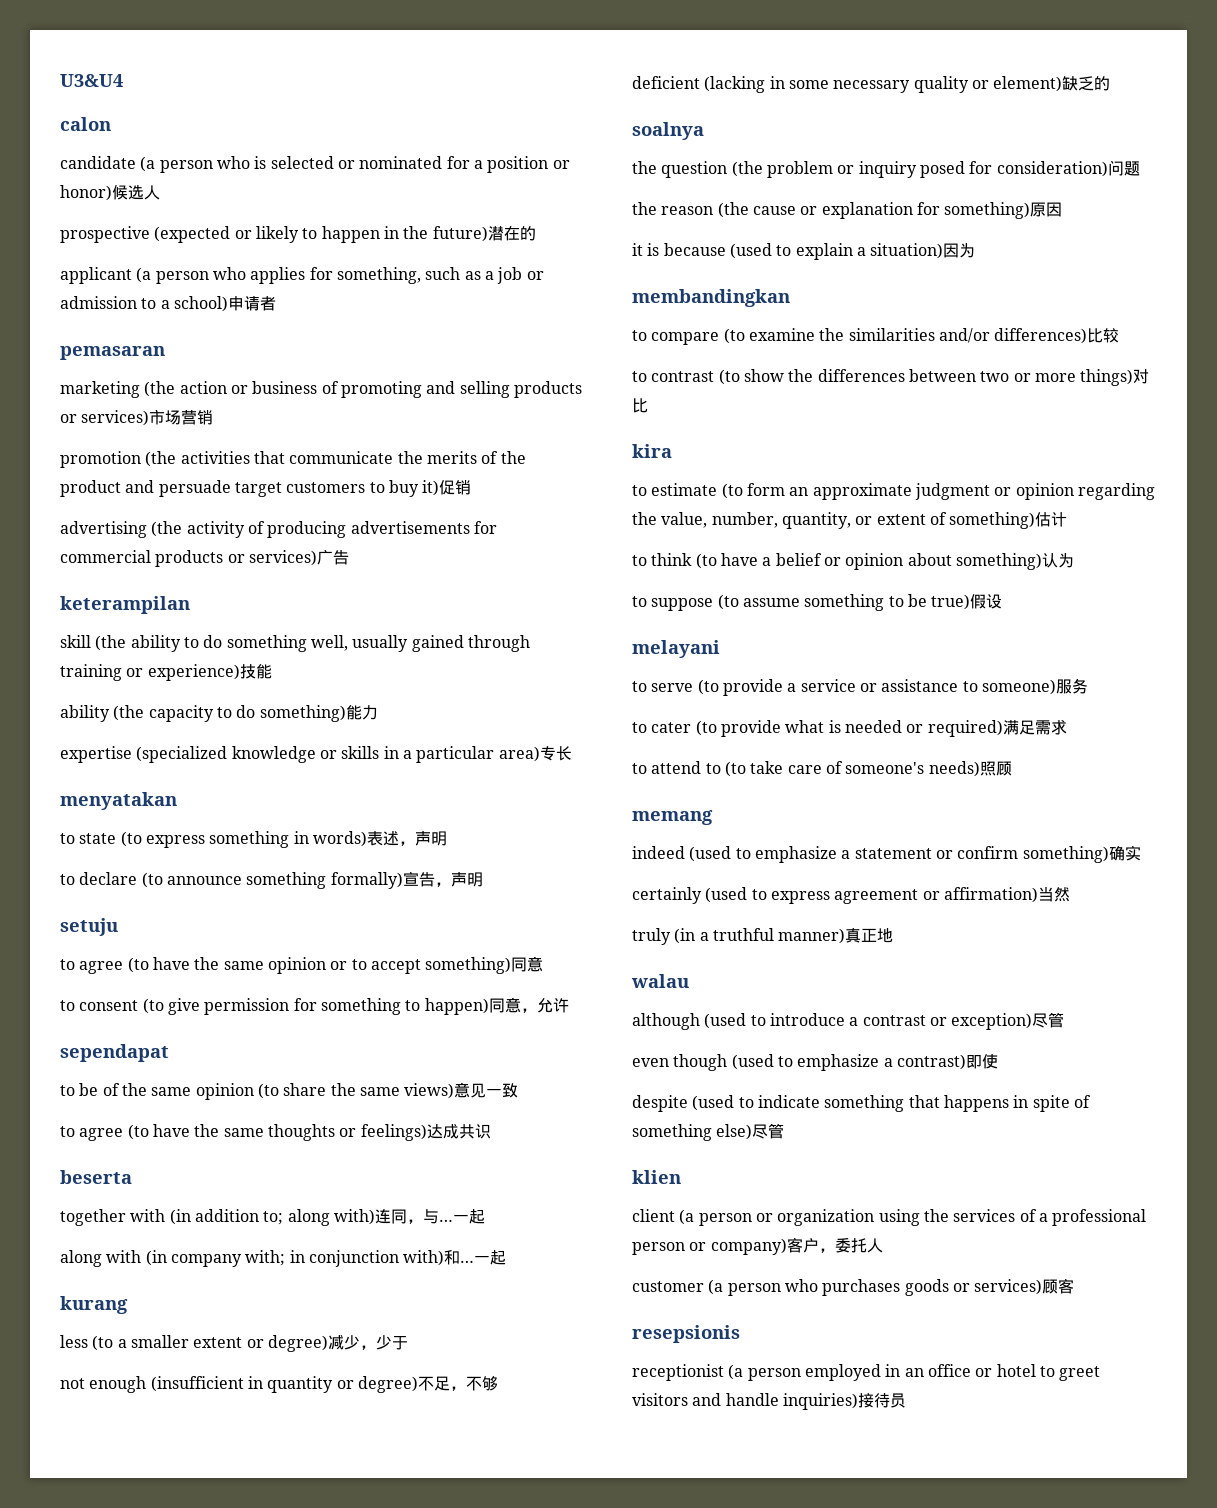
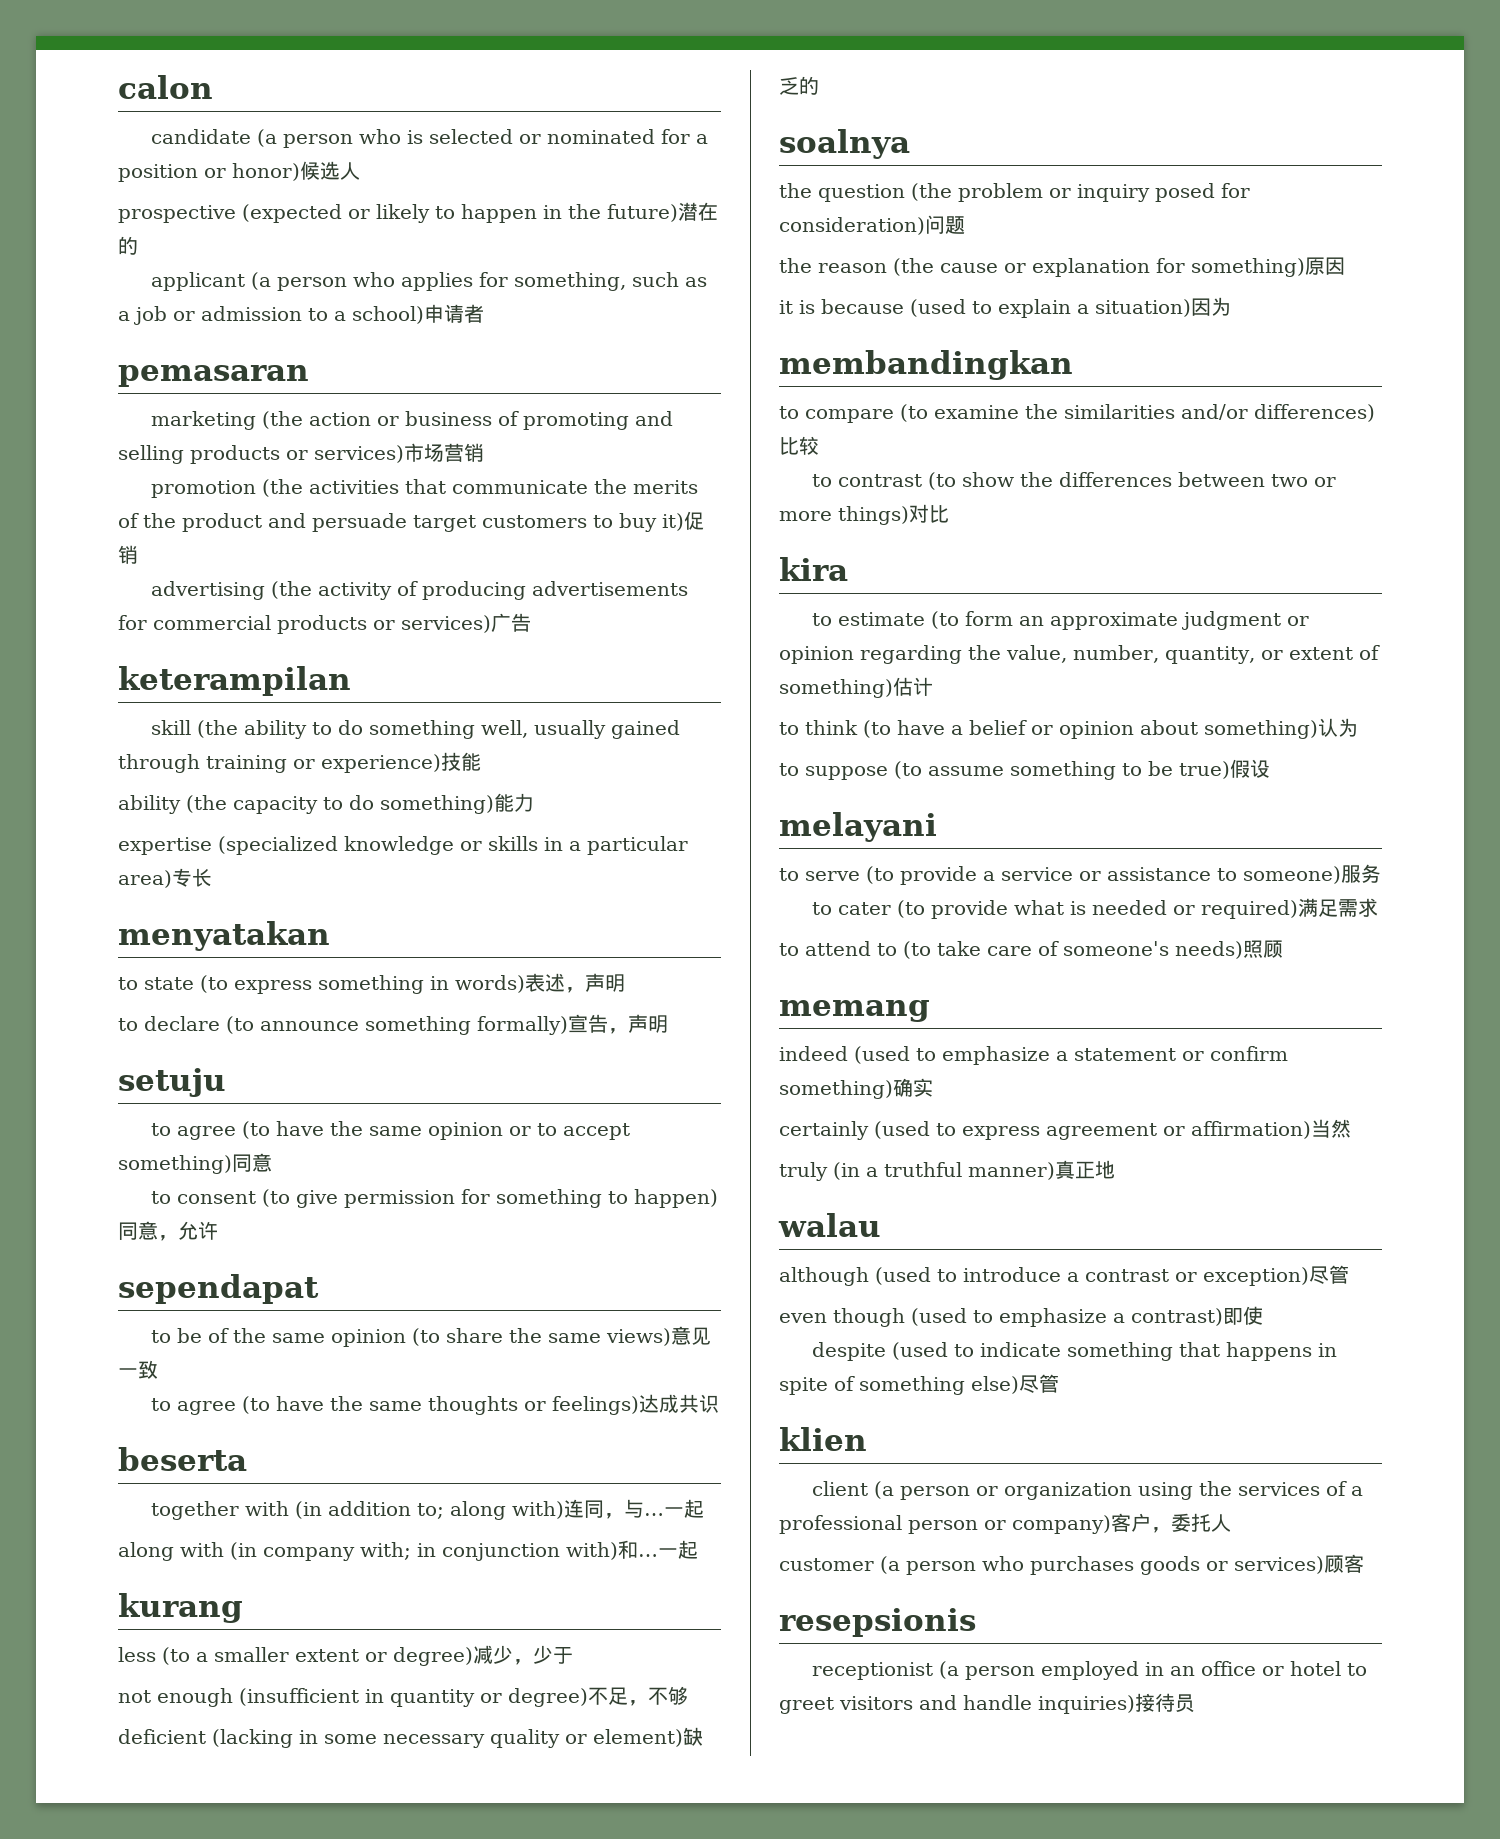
[60,74,123,87] U3&U4 // -> (118, 87) none

